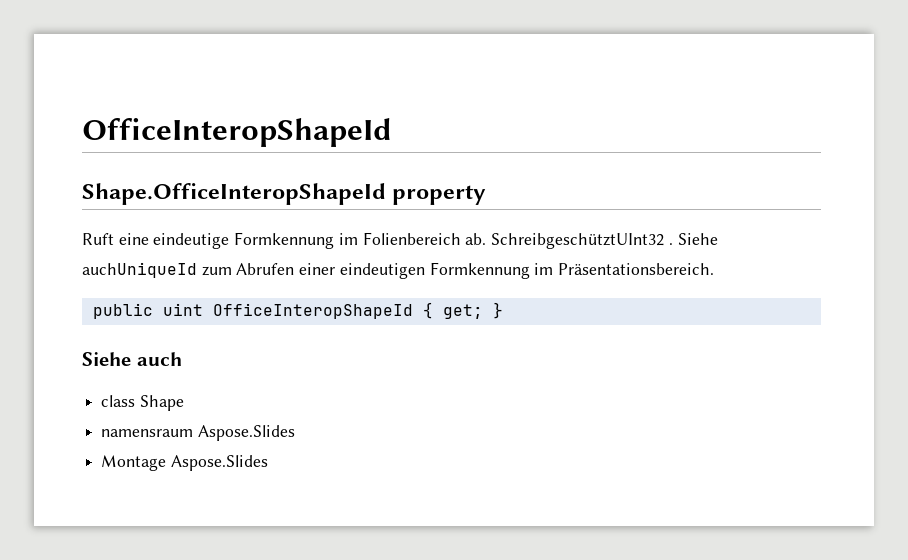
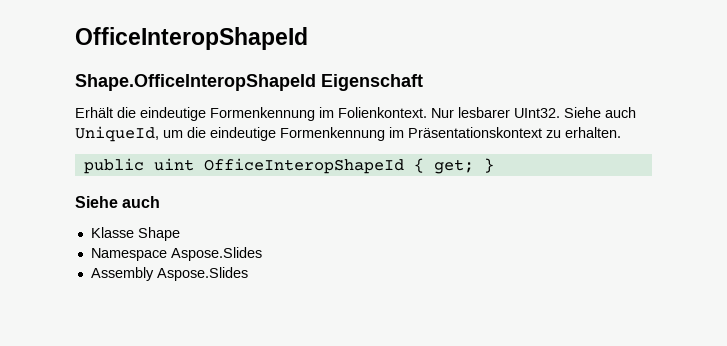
[392,185,487,205] [82,232,718,249] [82,262,715,279] property // Ruft eine eindeutige Formkennung im Folienbereich ab. SchreibgeschütztUInt32 . Siehe auchUniqueId zum Abrufen einer eindeutigen Formkennung im Präsentationsbereich. -> [321,74,423,91] [75,107,636,121] [75,126,621,142] Eigenschaft // Erhält die eindeutige Formenkennung im Folienkontext. Nur lesbarer UInt32. Siehe auch UniqueId, um die eindeutige Formenkennung im Präsentationskontext zu erhalten.
[101,395,136,407] class -> [90,227,134,238] Klasse
[101,429,194,437] namensraum -> [90,248,167,261] Namespace
[101,455,167,471] Montage -> [90,267,154,281] Assembly

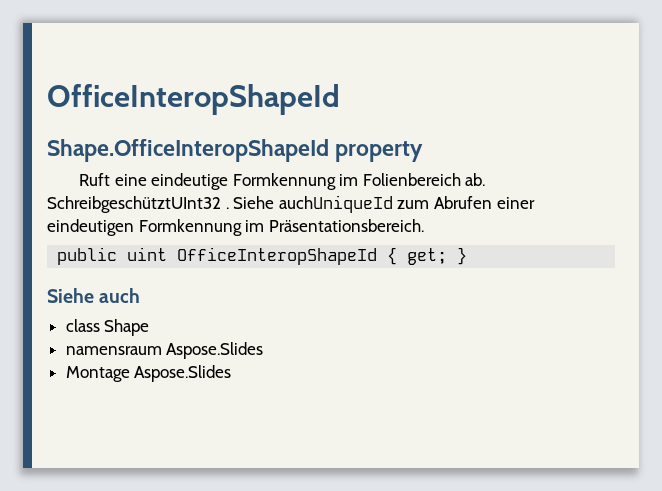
[321,74,423,91] [75,107,636,121] [75,126,621,142] Eigenschaft // Erhält die eindeutige Formenkennung im Folienkontext. Nur lesbarer UInt32. Siehe auch UniqueId, um die eindeutige Formenkennung im Präsentationskontext zu erhalten. -> [335,141,424,162] [78,173,486,190] [47,195,535,213] [47,219,424,236] property // Ruft eine eindeutige Formkennung im Folienbereich ab. SchreibgeschütztUInt32 . Siehe auchUniqueId zum Abrufen einer eindeutigen Formkennung im Präsentationsbereich.
[90,227,134,238] Klasse -> [65,319,100,332] class
[90,248,167,261] Namespace -> [65,346,162,355] namensraum
[90,267,154,281] Assembly -> [65,366,130,382] Montage

